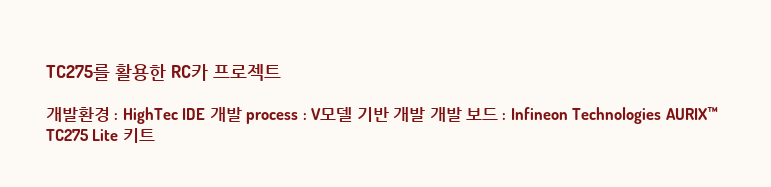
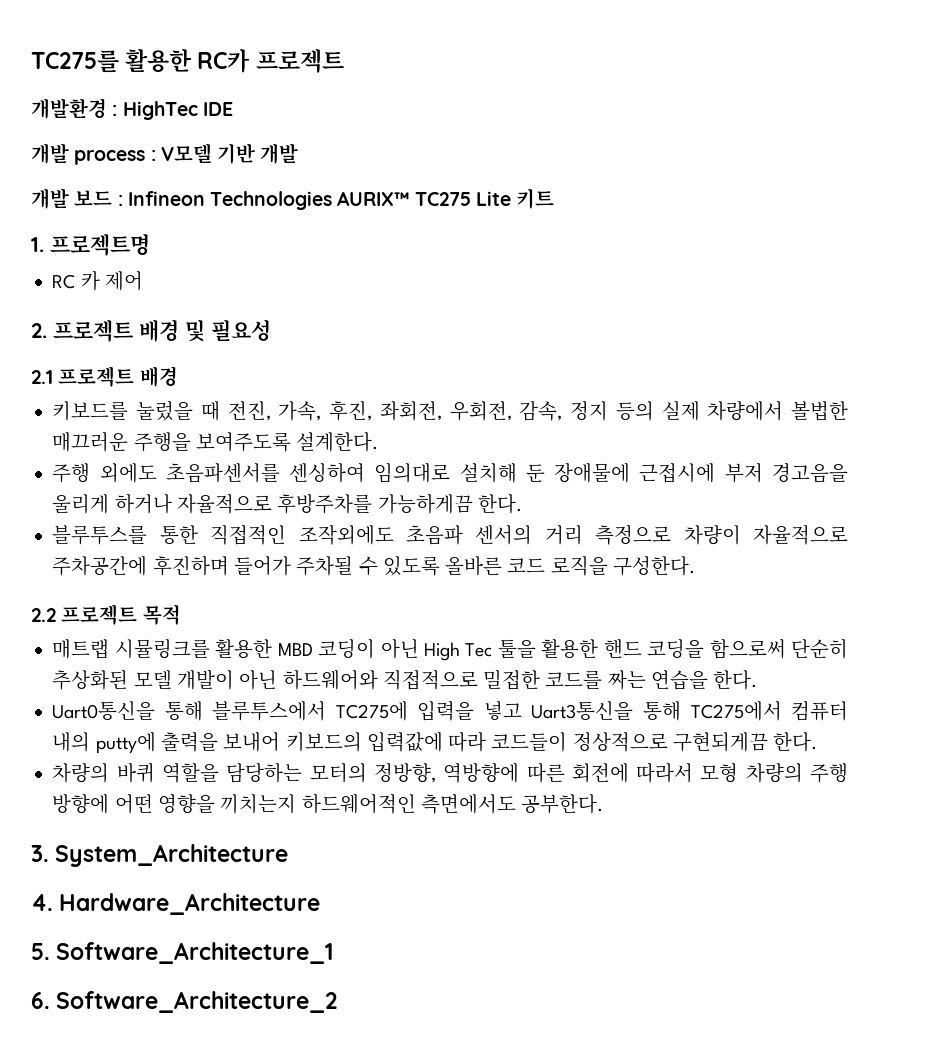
(206, 114) none -> (233, 109) //
(426, 114) none -> (299, 153) //
(155, 135) none -> [31,234,150,256] [52,271,143,291] [31,319,271,342] [31,366,178,387] [52,401,848,421] [52,432,379,452] [52,462,848,483] [52,494,522,514] [52,525,848,545] [52,556,695,576] [31,604,181,625] [52,638,848,661] [52,669,758,690] [52,701,848,721] [52,732,818,754] [52,762,849,783] [52,793,604,814] [31,844,289,867] [31,893,321,915] [31,942,334,964] [31,991,338,1013] // 1. 프로젝트명 // RC 카 제어 // 2. 프로젝트 배경 및 필요성 // 2.1 프로젝트 배경 // 키보드를 눌렀을 때 전진, 가속, 후진, 좌회전, 우회전, 감속, 정지 등의 실제 차량에서 볼법한 매끄러운 주행을 보여주도록 설계한다. // 주행 외에도 초음파센서를 센싱하여 임의대로 설치해 둔 장애물에 근접시에 부저 경고음을 울리게 하거나 자율적으로 후방주차를 가능하게끔 한다. // 블루투스를 통한 직접적인 조작외에도 초음파 센서의 거리 측정으로 차량이 자율적으로 주차공간에 후진하며 들어가 주차될 수 있도록 올바른 코드 로직을 구성한다. // 2.2 프로젝트 목적 // 매트랩 시뮬링크를 활용한 MBD 코딩이 아닌 High Tec 툴을 활용한 핸드 코딩을 함으로써 단순히 추상화된 모델 개발이 아닌 하드웨어와 직접적으로 밀접한 코드를 짜는 연습을 한다. // Uart0통신을 통해 블루투스에서 TC275에 입력을 넣고 Uart3통신을 통해 TC275에서 컴퓨터 내의 putty에 출력을 보내어 키보드의 입력값에 따라 코드들이 정상적으로 구현되게끔 한다. // 차량의 바퀴 역할을 담당하는 모터의 정방향, 역방향에 따른 회전에 따라서 모형 차량의 주행 방향에 어떤 영향을 끼치는지 하드웨어적인 측면에서도 공부한다. // 3. System_Architecture // 4. Hardware_Architecture // 5. Software_Architecture_1 // 6. Software_Architecture_2

